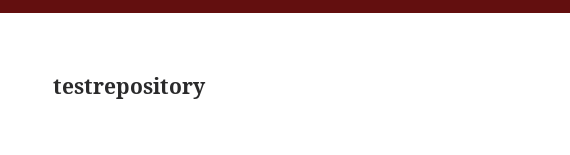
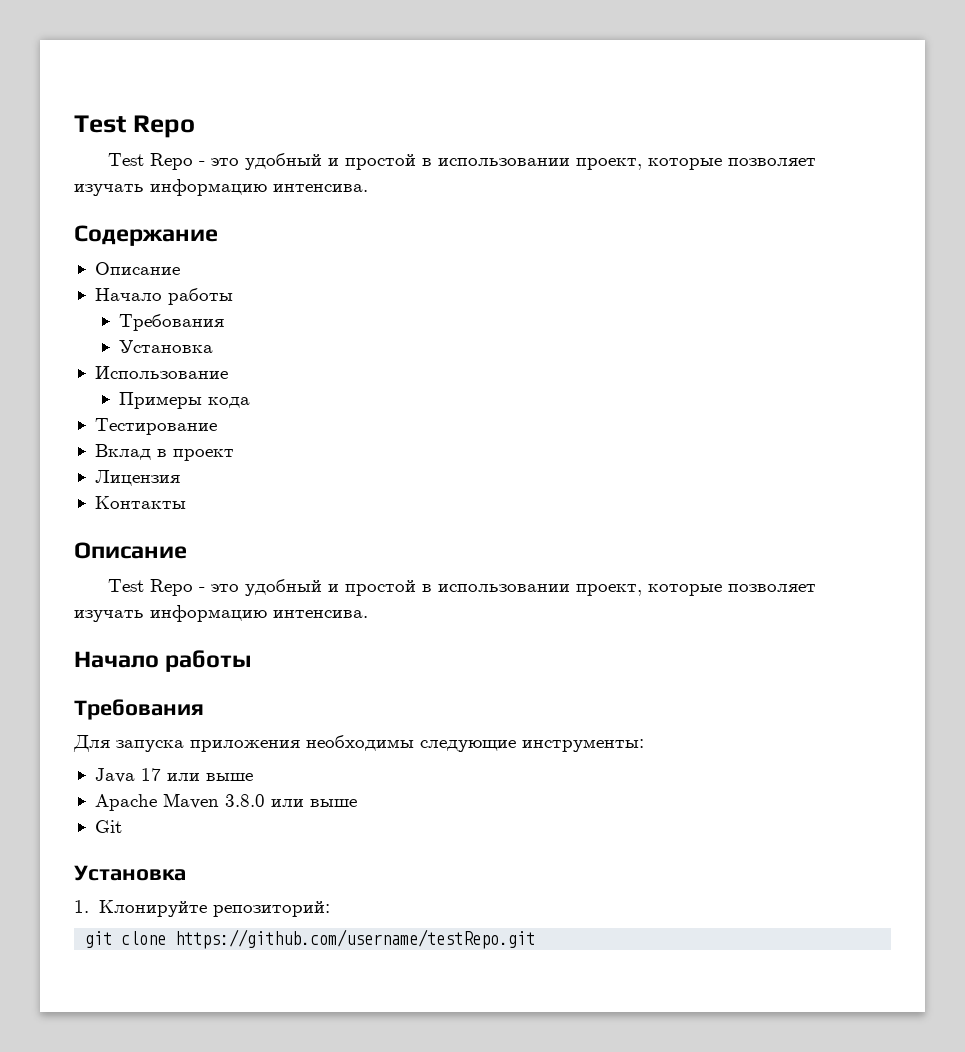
[53,77,206,99] testrepository -> [74,115,195,138] [108,153,817,170] [74,179,368,196] [74,225,218,246] [94,262,180,275] [94,288,233,305] [119,314,225,331] [119,340,214,353] [94,366,228,379] [119,392,251,409] [94,418,217,435] [94,444,234,461] [94,470,180,486] [94,496,186,509] [74,542,187,559] [108,579,817,596] [74,605,368,622] [74,650,253,672] [74,699,204,720] [73,735,644,752] [94,768,253,783] [94,793,357,811] [94,820,122,833] [74,865,186,881] [74,900,330,917] [85,929,536,949] Test Repo // Test Repo - это удобный и простой в использовании проект, которые позволяет изучать информацию интенсива. // Содержание // Описание // Начало работы // Требования // Установка // Использование // Примеры кода // Тестирование // Вклад в проект // Лицензия // Контакты // Описание // Test Repo - это удобный и простой в использовании проект, которые позволяет изучать информацию интенсива. // Начало работы // Требования // Для запуска приложения необходимы следующие инструменты: // Java 17 или выше // Apache Maven 3.8.0 или выше // Git // Установка // 1. Клонируйте репозиторий: // git clone https://github.com/username/testRepo.git

